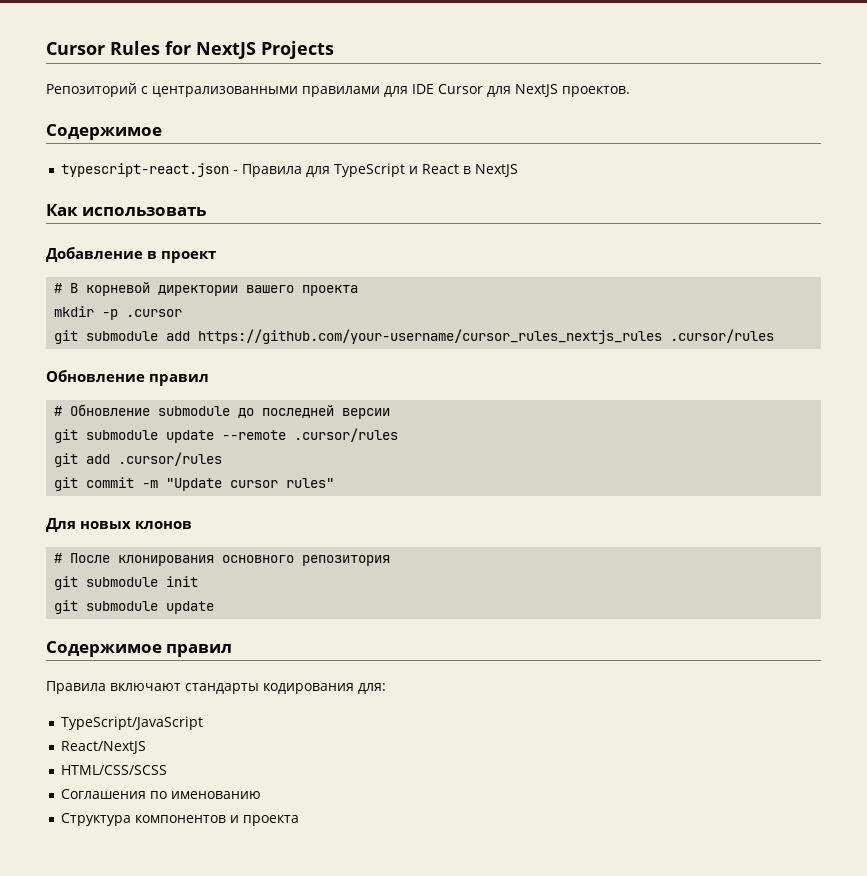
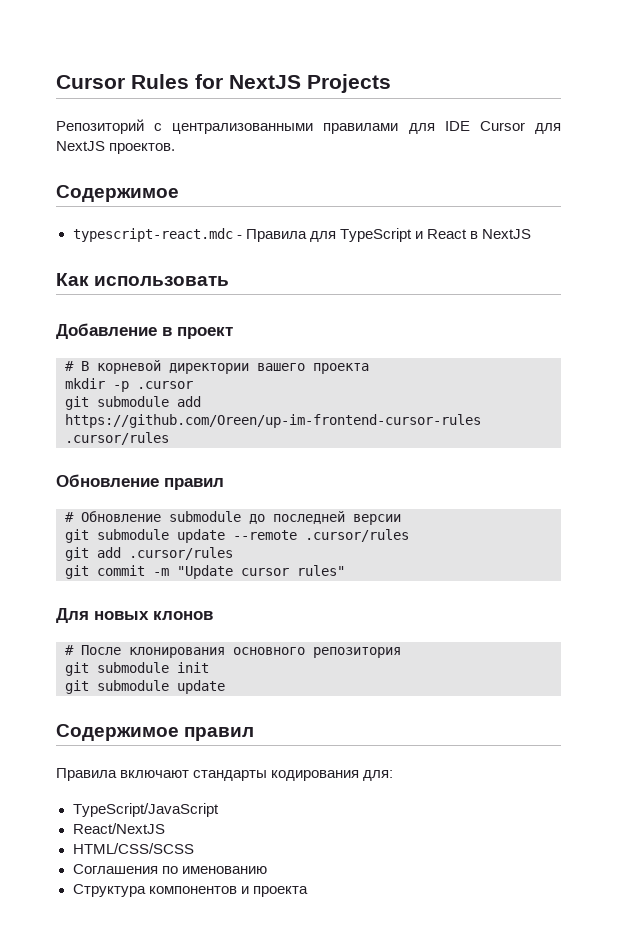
[61,163,230,177] typescript-react.json -> [72,228,233,242] typescript-react.mdc
[198,329,663,344] https://github.com/your-username/cursor_rules_nextjs_rules -> [65,414,481,428] https://github.com/Oreen/up-im-frontend-cursor-rules

